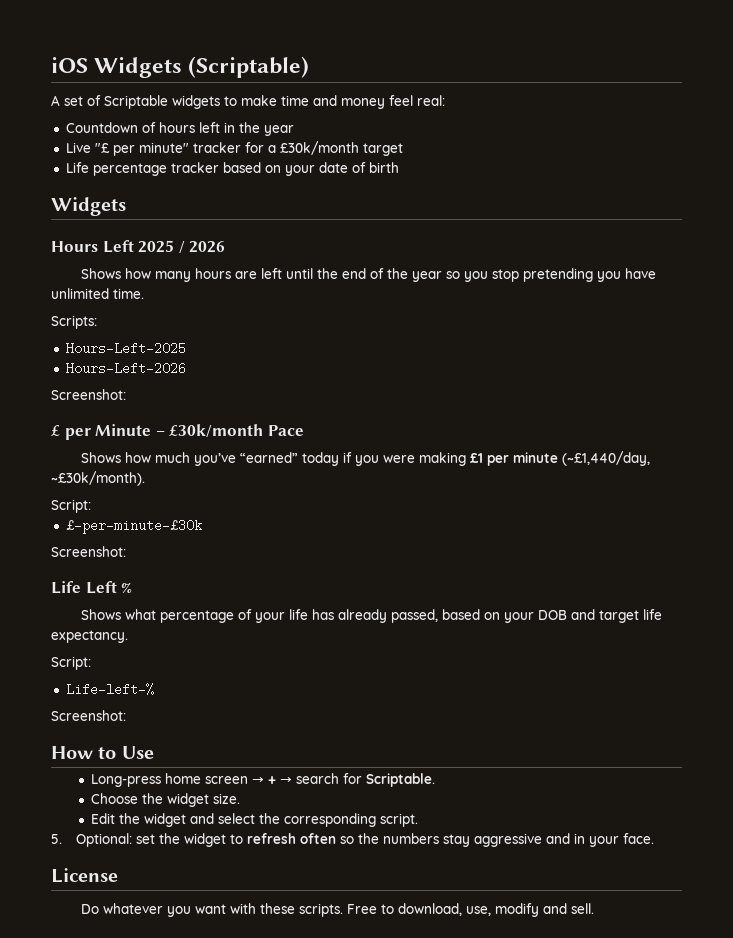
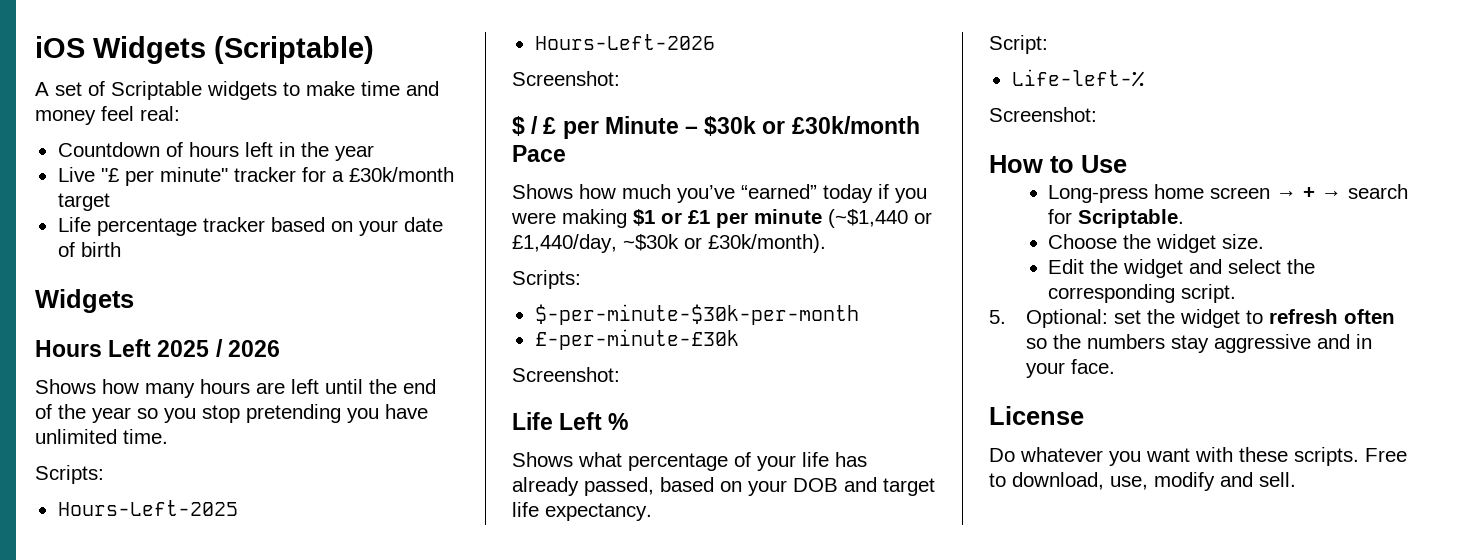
(126, 394) none -> [512,116,539,136] $ /
(165, 433) none -> [704,116,786,136] $30k or
(466, 459) none -> [633,209,682,226] $1 or
[561,451,650,466] [51,471,145,486] [51,499,91,513] (~£1,440/day, ~£30k/month). // Script: -> [828,209,932,228] [512,234,826,253] [512,270,581,289] [534,304,859,325] (~$1,440 or £1,440/day, ~$30k or £30k/month). // Scripts: // $-per-minute-$30k-per-month

